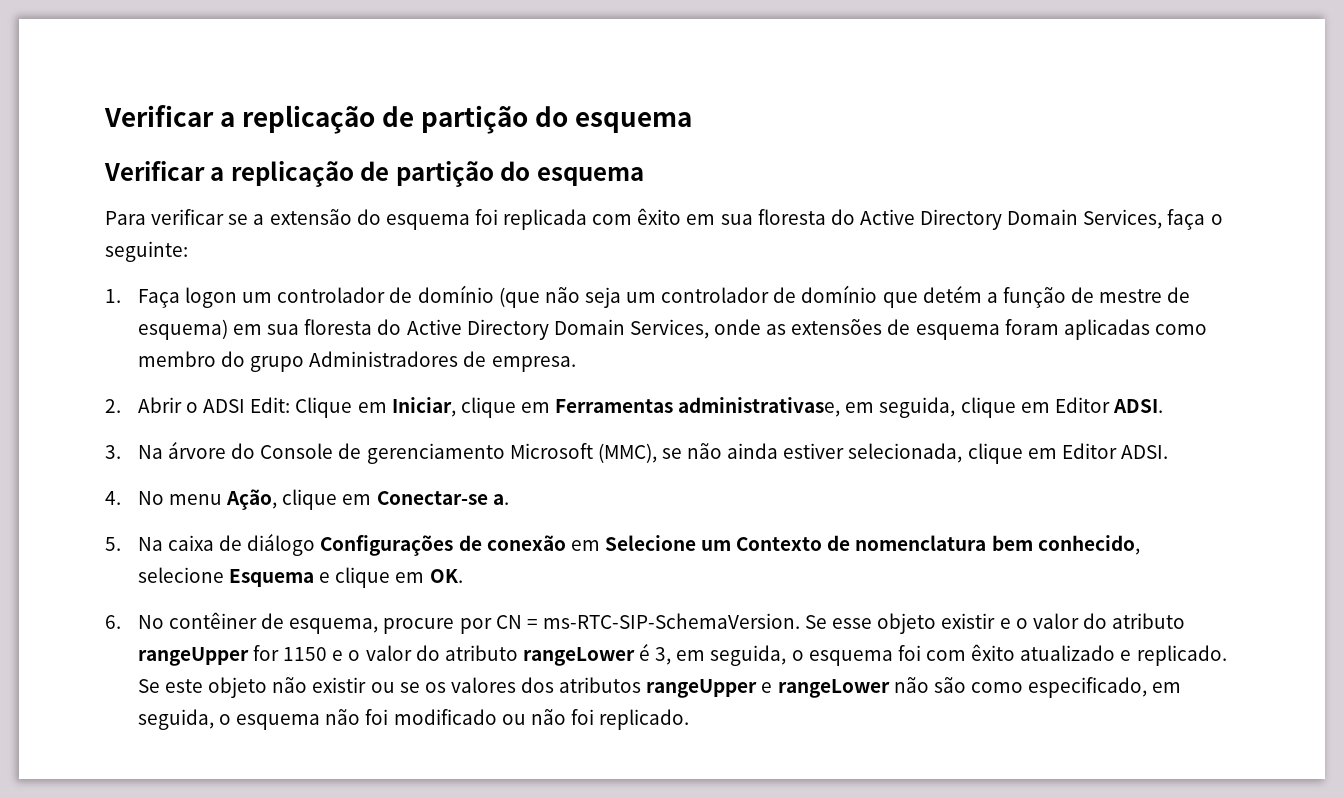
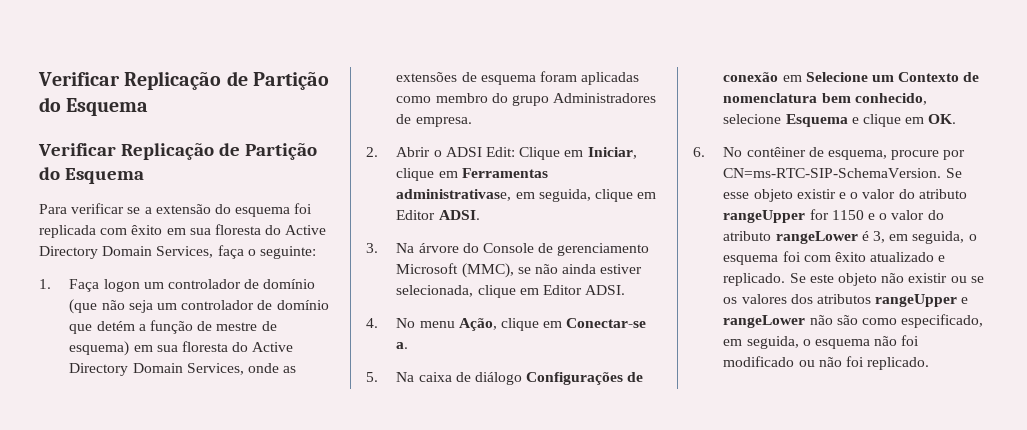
[104,105,693,134] [104,161,644,187] Verificar a replicação de partição do esquema // Verificar a replicação de partição do esquema -> [38,71,330,90] [39,97,149,116] [38,143,317,160] [39,167,144,184] Verificar Replicação de Partição do Esquema // Verificar Replicação de Partição do Esquema
[495,613,800,629] CN = ms-RTC-SIP-SchemaVersion. -> [723,168,942,178] CN=ms-RTC-SIP-SchemaVersion.

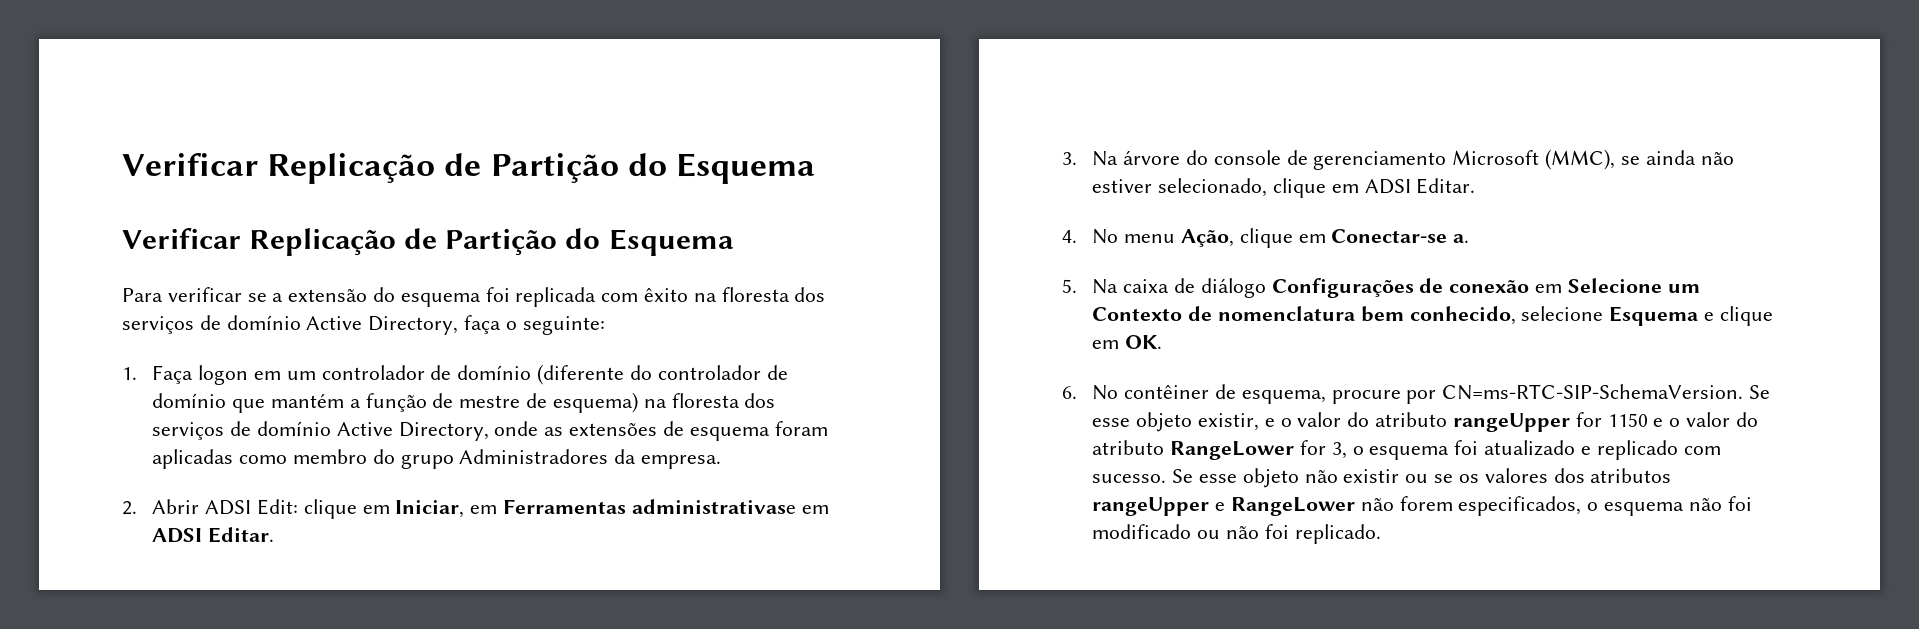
[166,224,327,235] [39,246,214,259] em sua floresta do Active Directory Domain Services, -> [693,287,826,302] [122,315,459,335] na floresta dos serviços de domínio Active Directory,
[143,279,316,289] [69,299,178,314] um controlador de domínio (que não seja um -> [254,364,652,385] em um controlador de domínio (diferente do
[96,321,135,331] detém -> [271,393,345,408] mantém
[133,341,294,352] [69,363,244,376] em sua floresta do Active Directory Domain Services, -> [643,393,776,408] [152,421,489,441] na floresta dos serviços de domínio Active Directory,
[396,114,412,124] de -> [614,449,637,464] da
[433,150,442,157] o -> (200, 506) none
[519,147,561,160] Clique -> [303,499,357,519] clique
[396,168,435,181] clique -> (465, 509) none
[396,189,657,202] [396,210,480,220] administrativase, em seguida, clique em Editor ADSI. -> [631,499,829,514] [152,527,275,543] administrativase em ADSI Editar.
[483,243,535,253] Console -> [1213,150,1281,165] console
[535,264,643,274] [396,285,626,298] não ainda estiver selecionada, clique em Editor ADSI. -> [1645,150,1734,165] [1092,178,1476,198] ainda não estiver selecionado, clique em ADSI Editar.
[796,189,836,199] existir -> [1198,413,1260,431] existir,
[775,231,977,244] [723,251,946,265] [723,273,834,286] rangeLower é 3, em seguida, o esquema foi com êxito atualizado e replicado. Se este -> [1170,440,1721,460] [1092,469,1238,483] RangeLower for 3, o esquema foi atualizado e replicado com sucesso. Se esse
[723,314,984,328] [723,336,799,349] rangeLower não são como especificado, em seguida, -> [1231,496,1582,516] RangeLower não forem especificados,

